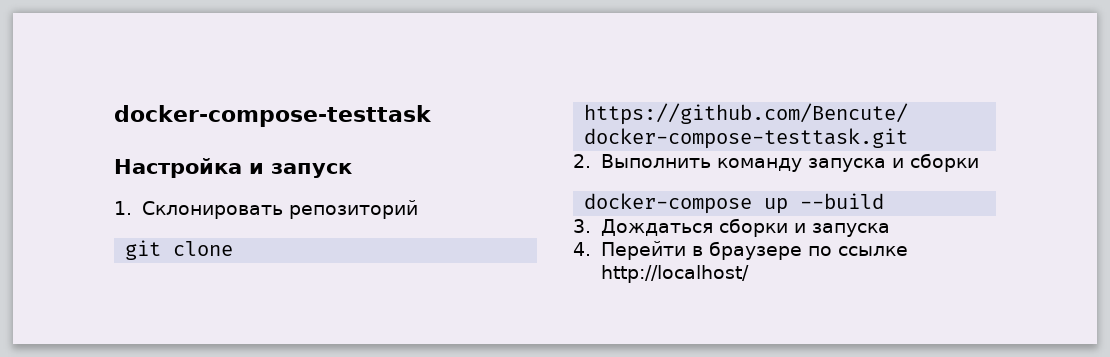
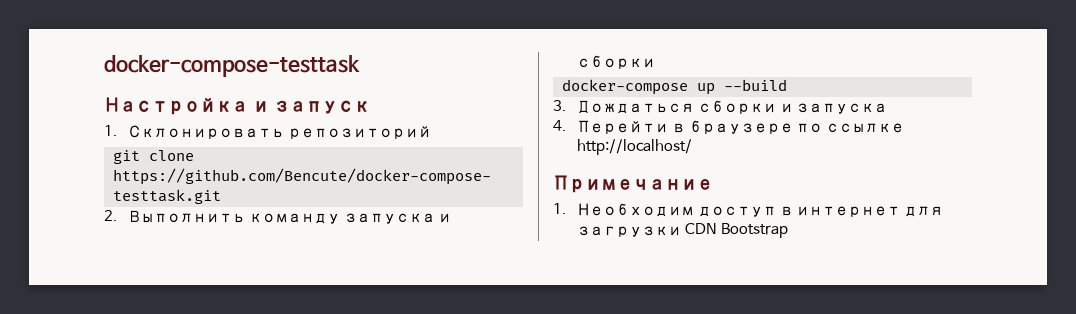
(749, 274) none -> [553,175,713,193] [553,203,944,217] [576,223,788,238] // Примечание // 1. Необходим доступ в интернет для загрузки CDN Bootstrap

